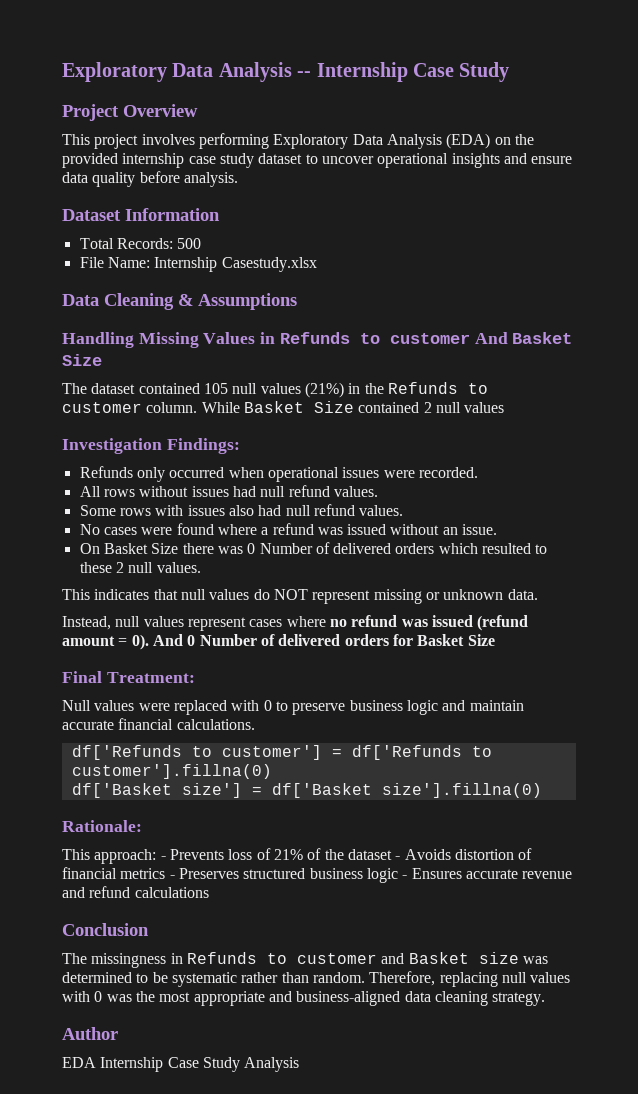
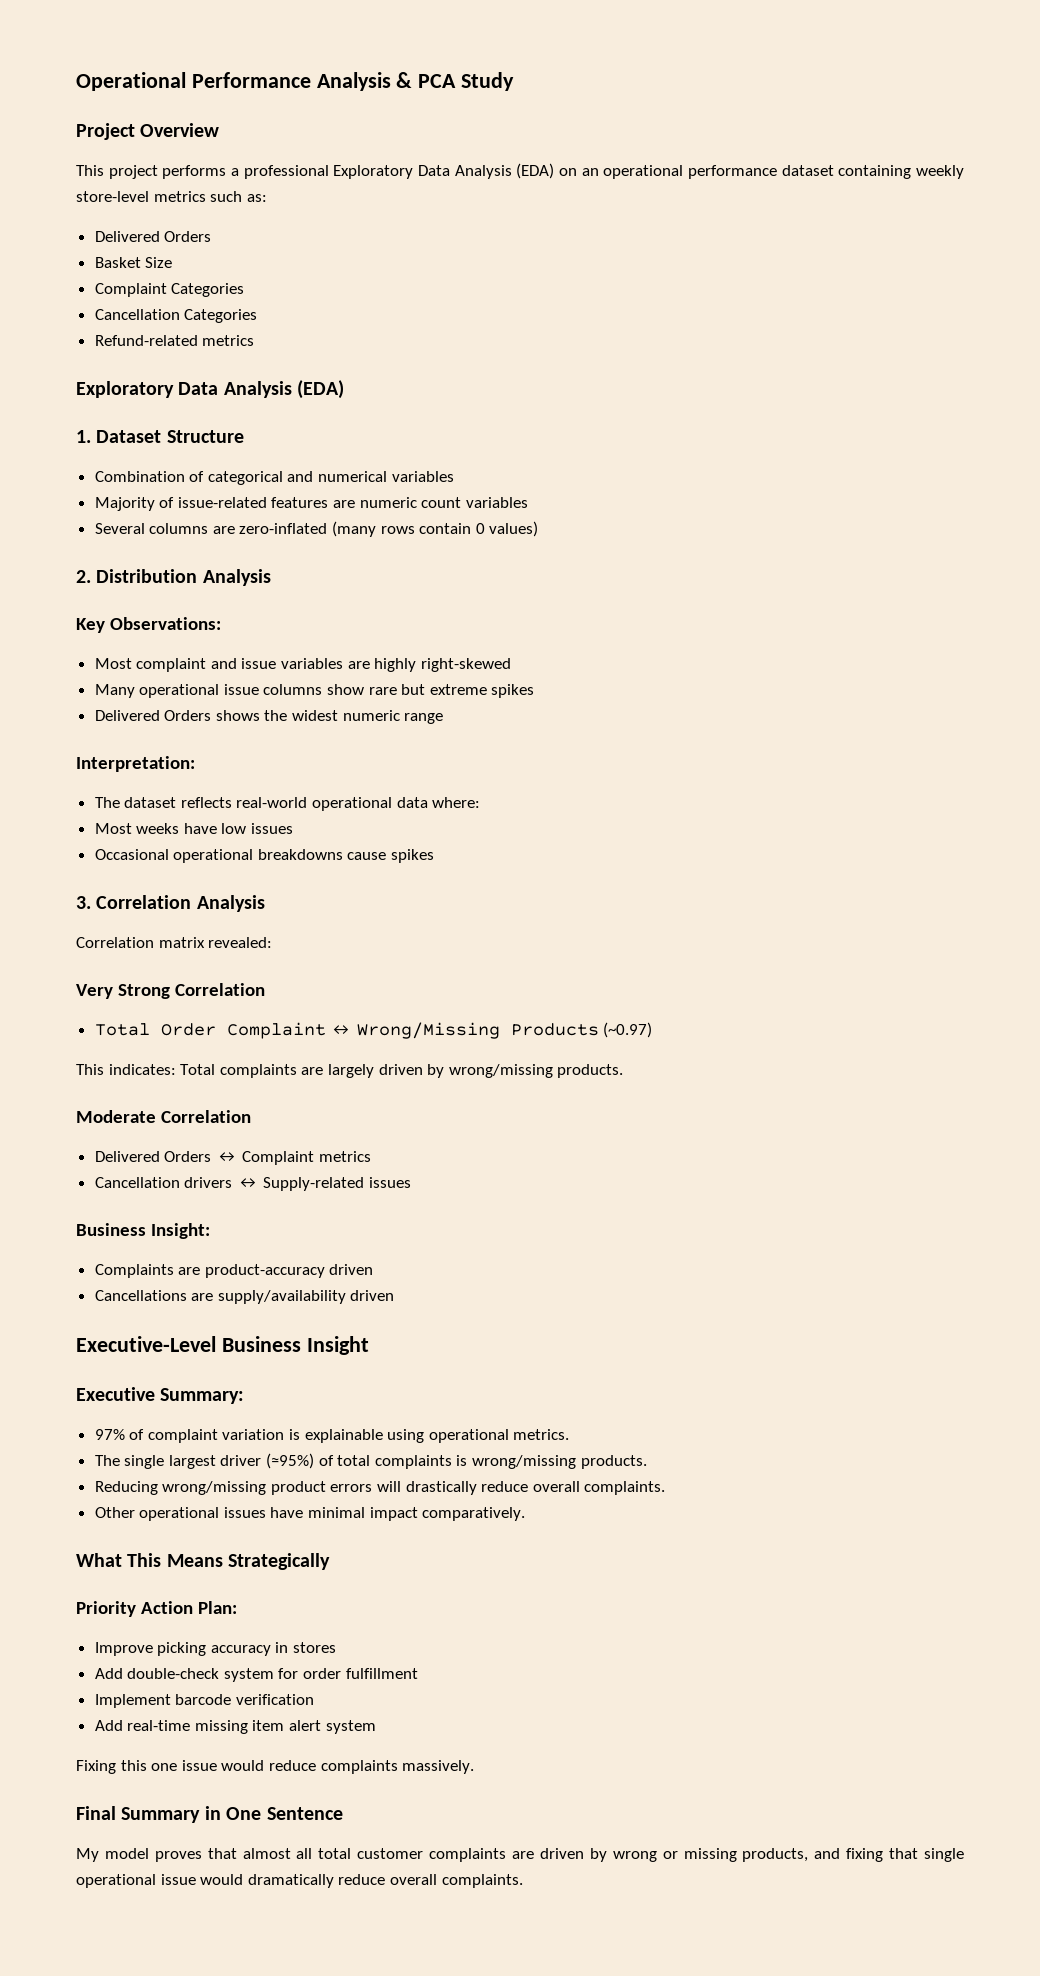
[62,62,454,82] Exploratory Data Analysis -- Internship Case -> [76,72,457,91] Operational Performance Analysis & PCA
[141,133,269,149] involves performing -> [162,165,329,179] performs a professional
[514,134,534,145] [62,153,573,168] [62,171,238,187] [62,208,220,221] [79,238,202,249] [79,257,317,272] [62,293,297,310] [62,332,573,348] [62,354,102,366] [62,382,488,398] [62,401,505,413] [62,438,240,454] [79,466,478,482] [79,485,378,497] [79,504,404,516] [79,523,498,535] [79,542,548,554] [79,562,201,573] [62,589,538,604] [62,615,529,631] [62,634,495,650] [62,671,195,683] [62,700,524,715] [62,718,255,730] [71,745,492,760] [71,764,272,779] [71,783,542,798] [62,820,142,832] [62,848,533,864] [62,867,573,883] [62,886,209,898] [62,923,149,936] [62,952,548,968] [62,971,571,987] [62,991,546,1006] [62,1027,118,1040] [62,1057,300,1072] the provided internship case study dataset to uncover operational insights and ensure data quality before analysis. // Dataset Information // Total Records: 500 // File Name: Internship Casestudy.xlsx // Data Cleaning & Assumptions // Handling Missing Values in Refunds to customer And Basket Size // The dataset contained 105 null values (21%) in the Refunds to customer column. While Basket Size contained 2 null values // Investigation Findings: // Refunds only occurred when operational issues were recorded. // All rows without issues had null refund values. // Some rows with issues also had null refund values. // No cases were found where a refund was issued without an issue. // On Basket Size there was 0 Number of delivered orders which resulted to these 2 null values. // This indicates that null values do NOT represent missing or unknown data. // Instead, null values represent cases where no refund was issued (refund amount = 0). And 0 Number of delivered orders for Basket Size // Final Treatment: // Null values were replaced with 0 to preserve business logic and maintain accurate financial calculations. // df['Refunds to customer'] = df['Refunds to customer'].fillna(0) // df['Basket size'] = df['Basket size'].fillna(0) // Rationale: // This approach: - Prevents loss of 21% of the dataset - Avoids distortion of financial metrics - Preserves structured business logic - Ensures accurate revenue and refund calculations // Conclusion // The missingness in Refunds to customer and Basket size was determined to be systematic rather than random. Therefore, replacing null values with 0 was the most appropriate and business-aligned data cleaning strategy. // Author // EDA Internship Case Study Analysis -> [581,165,964,179] [76,191,267,202] [94,231,212,242] [94,257,173,268] [94,283,245,297] [94,309,258,323] [94,335,255,346] [76,380,345,399] [76,430,244,443] [94,471,454,485] [94,497,528,511] [94,521,539,537] [76,569,271,586] [76,617,221,633] [94,658,511,672] [94,684,535,698] [94,710,444,724] [76,756,195,772] [94,797,481,811] [94,823,294,834] [94,849,435,863] [76,895,265,912] [76,937,273,948] [76,983,265,999] [94,1022,653,1039] [76,1064,624,1078] [76,1110,251,1123] [94,1151,372,1165] [94,1177,412,1191] [76,1223,210,1239] [94,1264,374,1278] [94,1290,395,1304] [76,1336,369,1355] [76,1387,245,1404] [94,1429,570,1443] [94,1453,647,1469] [94,1481,666,1495] [94,1507,526,1521] [76,1553,331,1570] [76,1601,237,1617] [94,1642,337,1656] [94,1668,418,1682] [94,1694,314,1708] [94,1720,376,1734] [76,1760,475,1774] [76,1806,343,1823] [76,1848,965,1862] [76,1874,523,1888] an operational performance dataset containing weekly store-level metrics such as: // Delivered Orders // Basket Size // Complaint Categories // Cancellation Categories // Refund-related metrics // Exploratory Data Analysis (EDA) // 1. Dataset Structure // Combination of categorical and numerical variables // Majority of issue-related features are numeric count variables // Several columns are zero-inflated (many rows contain 0 values) // 2. Distribution Analysis // Key Observations: // Most complaint and issue variables are highly right-skewed // Many operational issue columns show rare but extreme spikes // Delivered Orders shows the widest numeric range // Interpretation: // The dataset reflects real-world operational data where: // Most weeks have low issues // Occasional operational breakdowns cause spikes // 3. Correlation Analysis // Correlation matrix revealed: // Very Strong Correlation // Total Order Complaint ↔ Wrong/Missing Products (~0.97) // This indicates: Total complaints are largely driven by wrong/missing products. // Moderate Correlation // Delivered Orders ↔ Complaint metrics // Cancellation drivers ↔ Supply-related issues // Business Insight: // Complaints are product-accuracy driven // Cancellations are supply/availability driven // Executive-Level Business Insight // Executive Summary: // 97% of complaint variation is explainable using operational metrics. // The single largest driver (≈95%) of total complaints is wrong/missing products. // Reducing wrong/missing product errors will drastically reduce overall complaints. // Other operational issues have minimal impact comparatively. // What This Means Strategically // Priority Action Plan: // Improve picking accuracy in stores // Add double-check system for order fulfillment // Implement barcode verification // Add real-time missing item alert system // Fixing this one issue would reduce complaints massively. // Final Summary in One Sentence // My model proves that almost all total customer complaints are driven by wrong or missing products, and fixing that single operational issue would dramatically reduce overall complaints.

